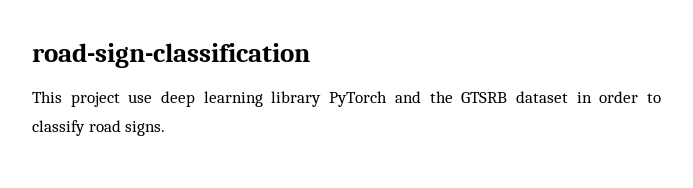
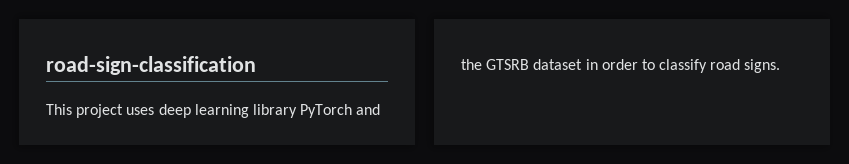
[128,94,153,103] use -> [126,107,155,115] uses

